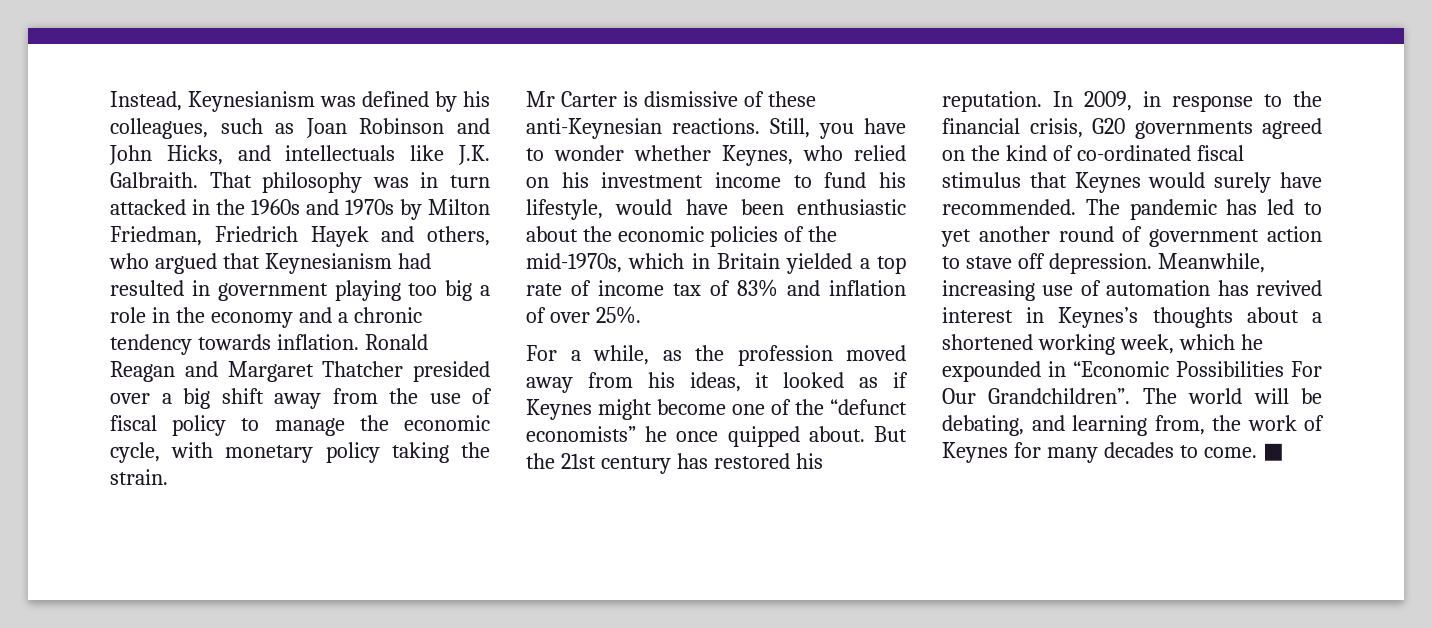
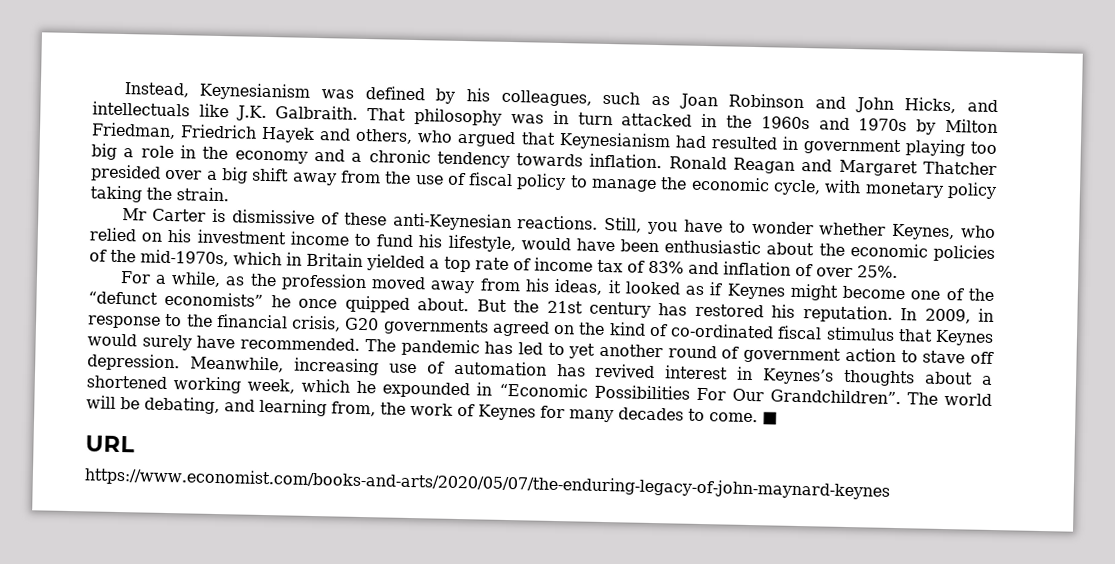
(1284, 452) none -> [85,435,135,453] [84,467,890,500] // URL // https://www.economist.com/books-and-arts/2020/05/07/the-enduring-legacy-of-john-maynard-keynes

